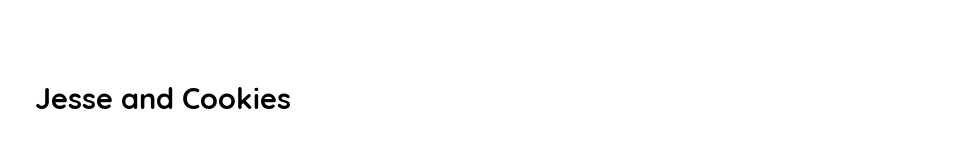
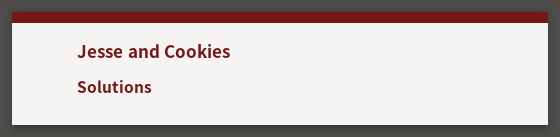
(291, 98) none -> [77,80,152,93] // Solutions

